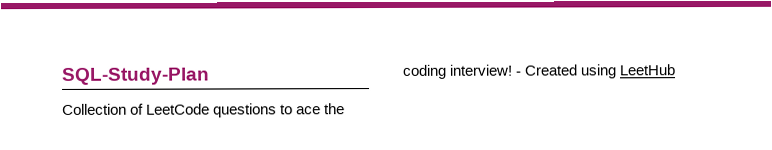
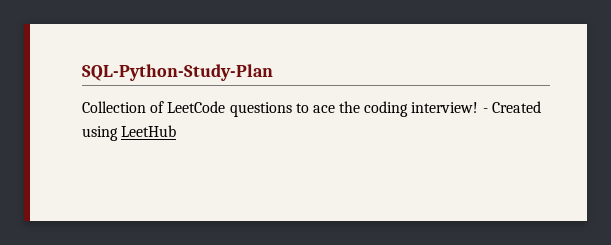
[61,67,210,85] SQL-Study-Plan -> [82,64,273,81] SQL-Python-Study-Plan

